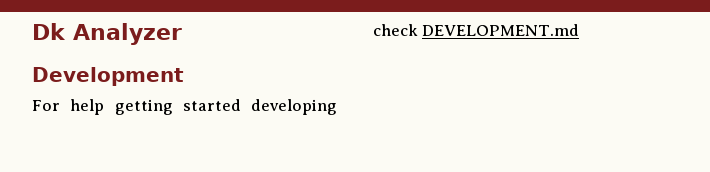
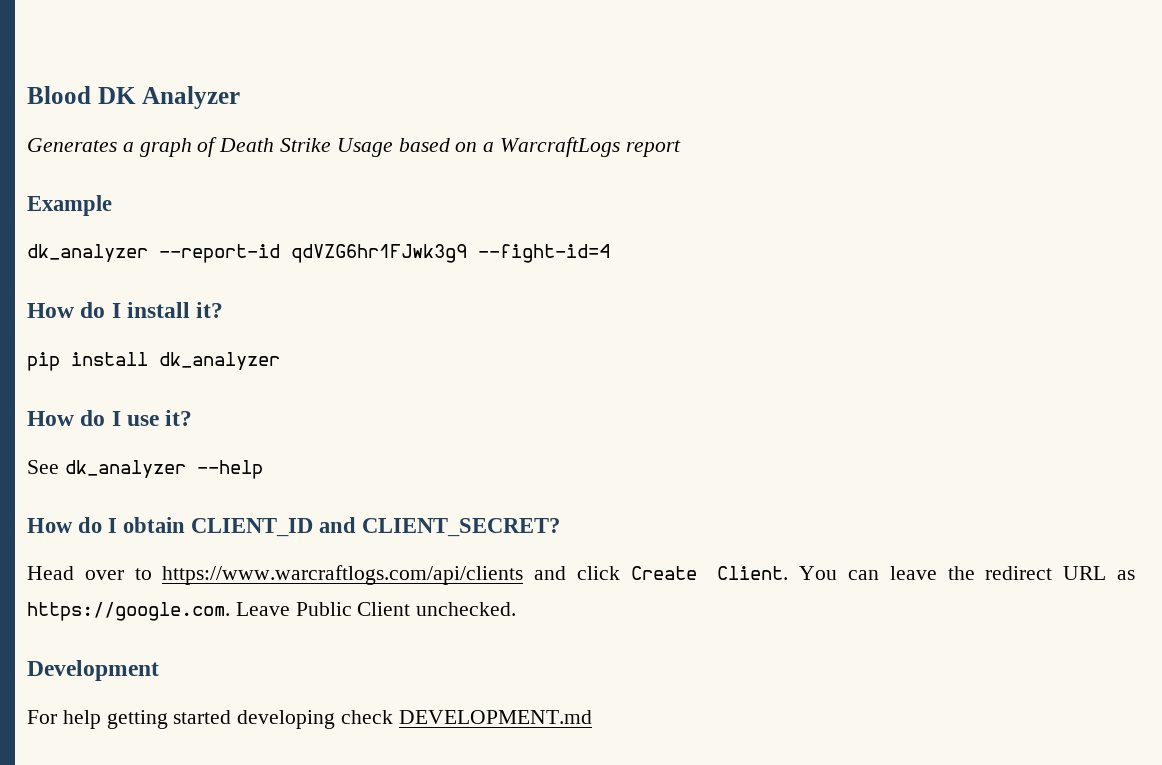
[32,23,66,40] Dk -> [27,86,136,104] Blood DK
(182, 34) none -> [27,137,681,157] [27,195,112,216] [27,244,610,263] [27,302,224,318] [27,352,280,371] [27,410,193,426] [27,460,263,479] [27,517,561,537] [27,565,1136,585] [27,602,517,621] // Generates a graph of Death Strike Usage based on a WarcraftLogs report // Example // dk_analyzer --report-id qdVZG6hr1FJwk3g9 --fight-id=4 // How do I install it? // pip install dk_analyzer // How do I use it? // See dk_analyzer --help // How do I obtain CLIENT_ID and CLIENT_SECRET? // Head over to https://www.warcraftlogs.com/api/clients and click Create Client. You can leave the redirect URL as https://google.com. Leave Public Client unchecked.

